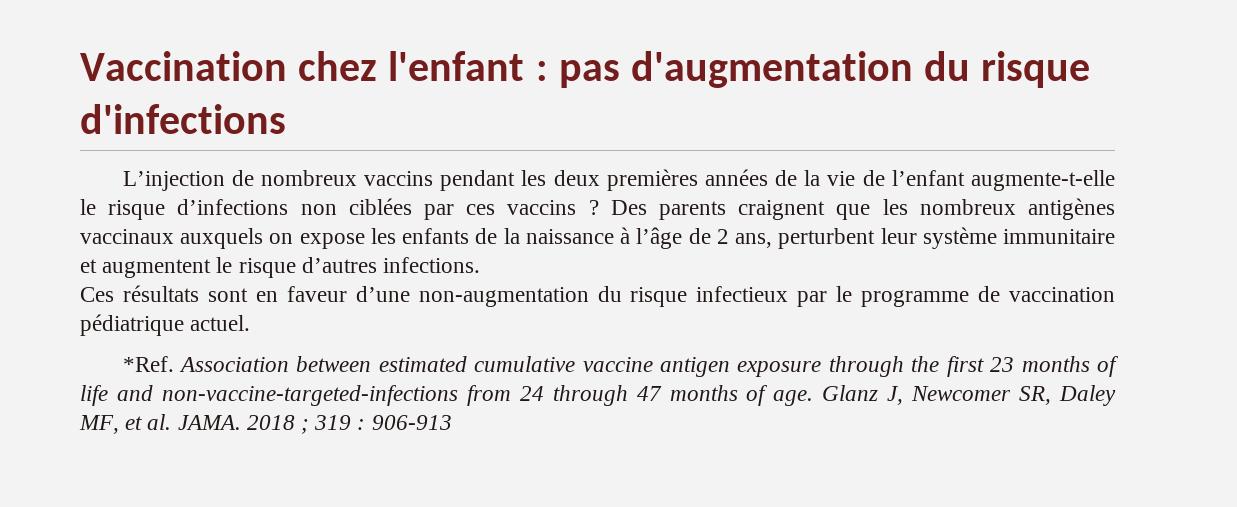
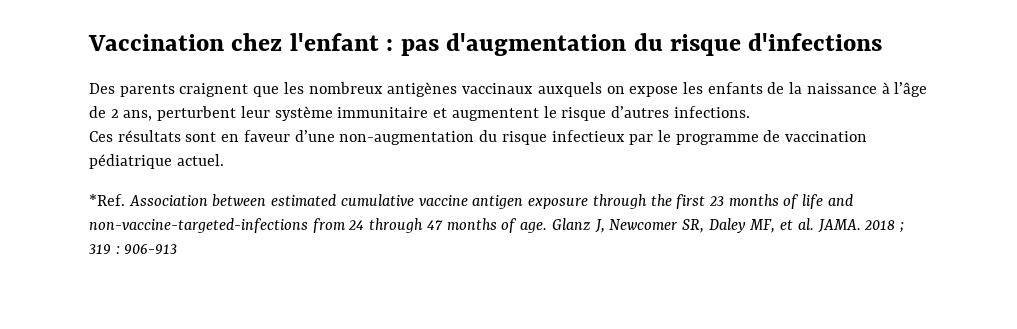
[122,169,1115,191] [80,198,599,220] L’injection de nombreux vaccins pendant les deux premières années de la vie de l’enfant augmente-t-elle le risque d’infections non ciblées par ces vaccins ? -> (883, 42) none

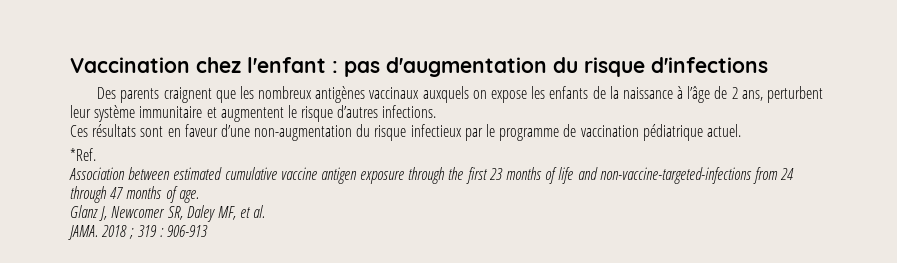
(125, 200) none -> (96, 154) //
(548, 227) none -> (199, 196) //
(814, 224) none -> (266, 211) //

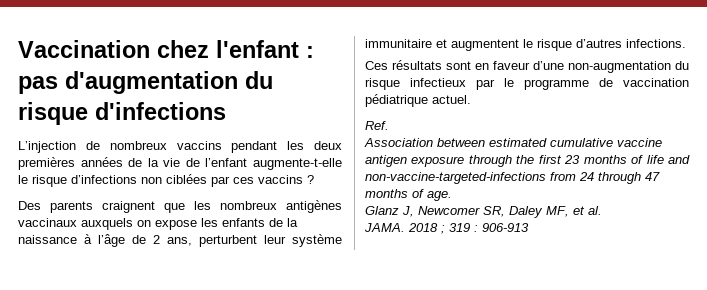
(768, 65) none -> [18,141,342,153] [18,157,343,170] [18,174,314,187] // L’injection de nombreux vaccins pendant les deux premières années de la vie de l’enfant augmente-t-elle le risque d’infections non ciblées par ces vaccins ?
[70,148,96,161] *Ref. -> [365,121,389,130] Ref.

